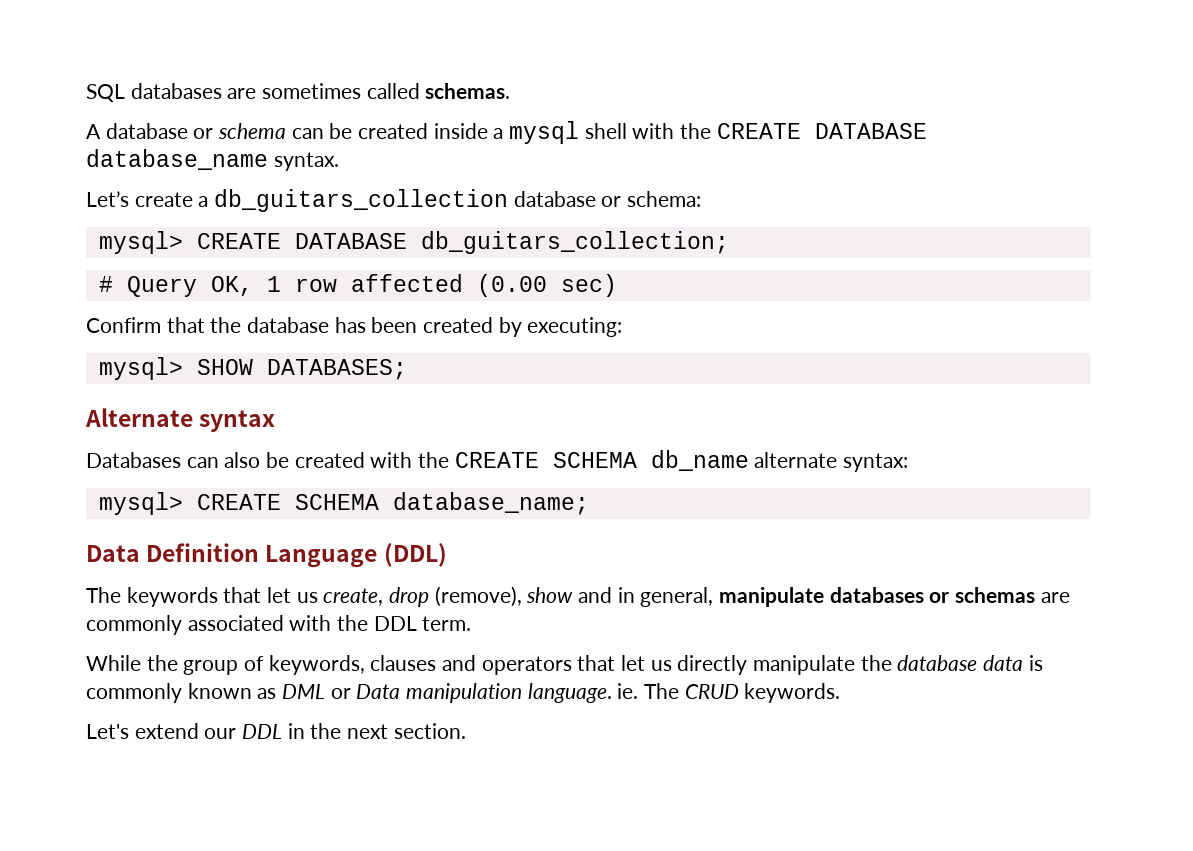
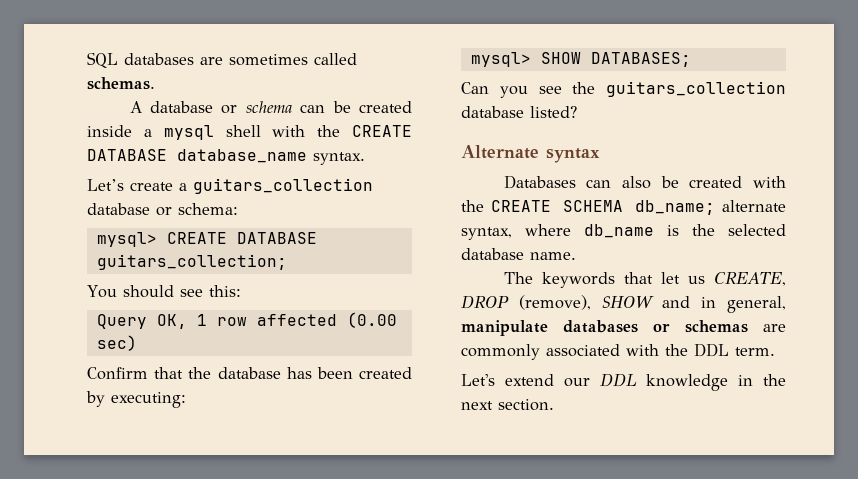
[214,189,509,212] db_guitars_collection -> [193,178,373,194] guitars_collection
[420,231,729,254] [98,276,113,292] db_guitars_collection; // # -> [96,254,287,270] [87,285,241,298] guitars_collection; // You should see this: //
(407, 369) none -> [461,81,786,98] [461,106,577,118] // Can you see the guitars_collection database listed?
[650,450,909,472] [98,492,589,515] [86,543,447,568] db_name alternate syntax: // mysql> CREATE SCHEMA database_name; // Data Definition Language (DDL) -> [634,200,786,215] [461,224,786,240] [461,248,576,260] db_name; alternate syntax, where db_name is the selected database name.
[323,586,574,607] create, drop (remove), show -> [714,272,786,286] [461,295,654,310] CREATE, DROP (remove), SHOW
[86,655,1043,675] [86,683,841,703] // While the group of keywords, clauses and operators that let us directly manipulate the database data is commonly known as DML or Data manipulation language. ie. The CRUD keywords. -> (775, 351) none
(283, 731) none -> [646,374,729,391] knowledge

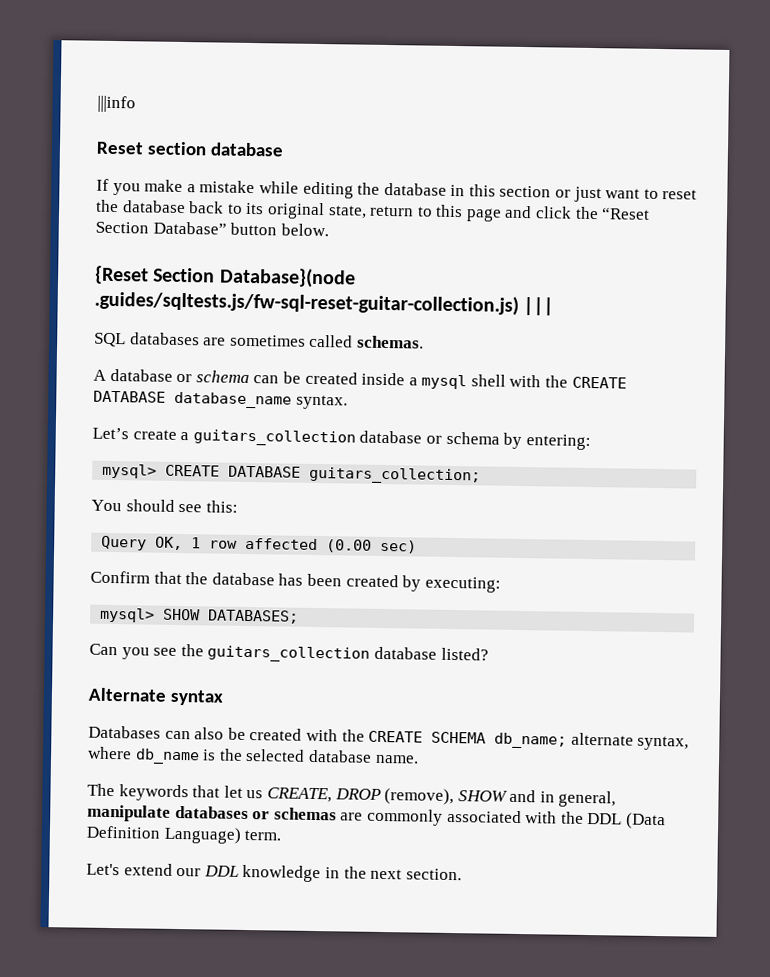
(87, 60) none -> [97,95,136,113] [96,141,284,157] [96,178,698,203] [96,199,651,222] [95,221,329,237] [94,265,356,289] [94,290,555,316] |||info // Reset section database // If you make a mistake while editing the database in this section or just want to reset the database back to its original state, return to this page and click the “Reset Section Database” button below. // {Reset Section Database}(node .guides/sqltests.js/fw-sql-reset-guitar-collection.js) ||| //
[178,203,238,215] schema: -> [445,431,591,451] schema by entering:
(729, 350) none -> [625,812,666,830] [86,825,242,844] (Data Definition Language)

